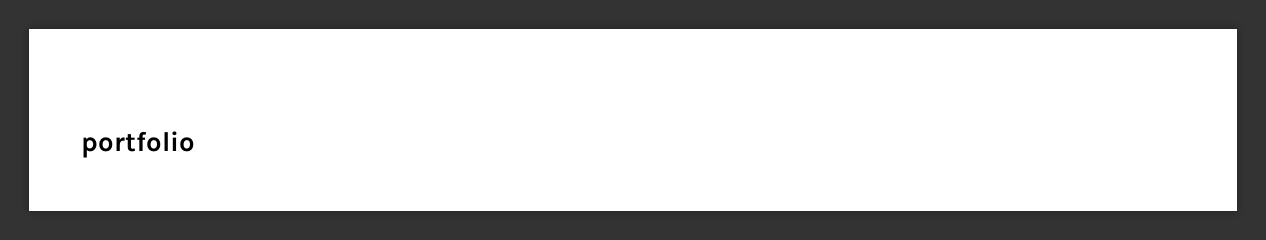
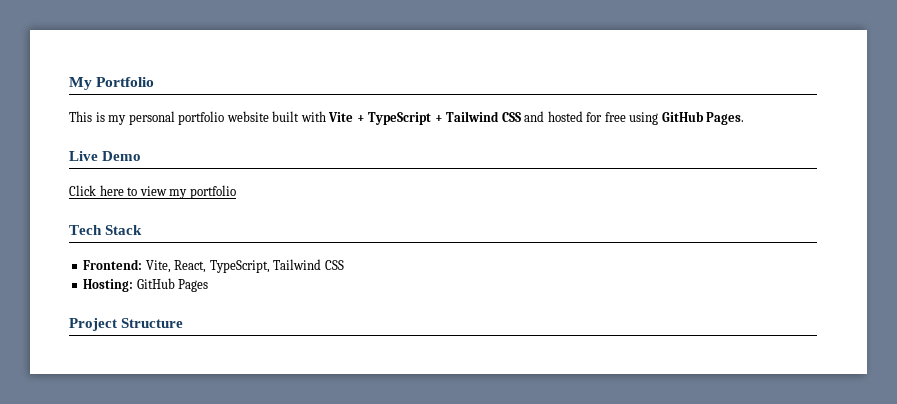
[81,131,195,158] portfolio -> [69,77,155,90] [69,111,745,125] [69,151,142,161] [69,185,236,199] [69,225,143,235] [83,259,344,273] [83,278,209,292] [69,318,184,331] My Portfolio // This is my personal portfolio website built with Vite + TypeScript + Tailwind CSS and hosted for free using GitHub Pages. // Live Demo // Click here to view my portfolio // Tech Stack // Frontend: Vite, React, TypeScript, Tailwind CSS // Hosting: GitHub Pages // Project Structure

